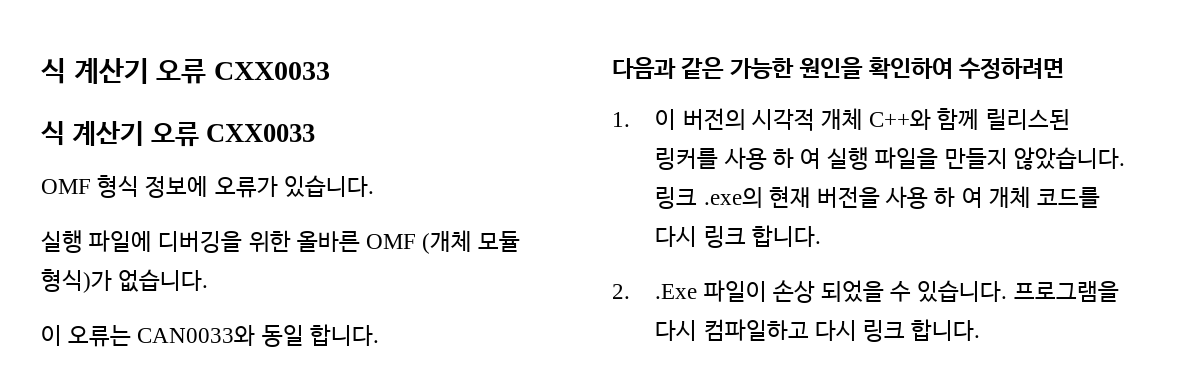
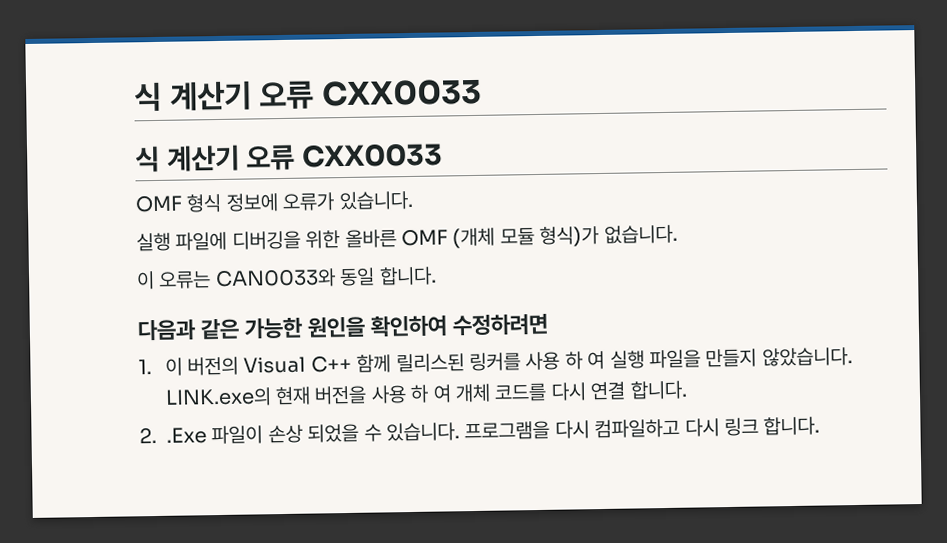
[751,108,932,131] 시각적 개체 C++와 -> [243,355,352,374] Visual C++
[655,187,763,209] 링크 .exe의 -> [164,387,272,407] LINK.exe의
[703,226,746,248] 링크 -> [590,381,627,401] 연결

